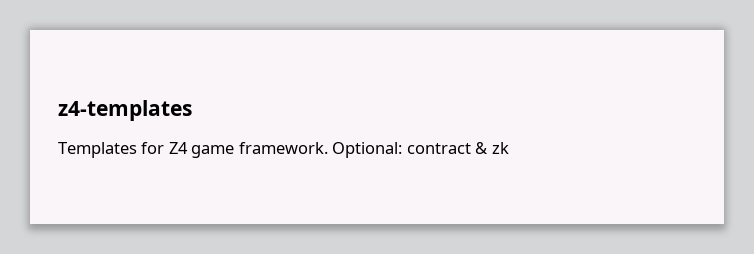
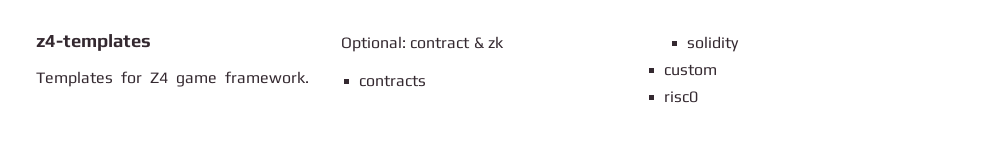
(509, 148) none -> [358,75,426,87] [686,36,739,52] [663,64,717,76] [663,91,698,103] // contracts // solidity // custom // risc0

